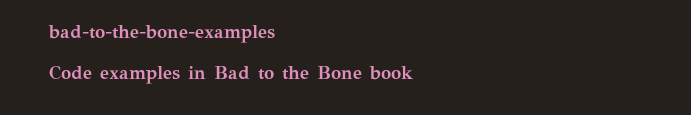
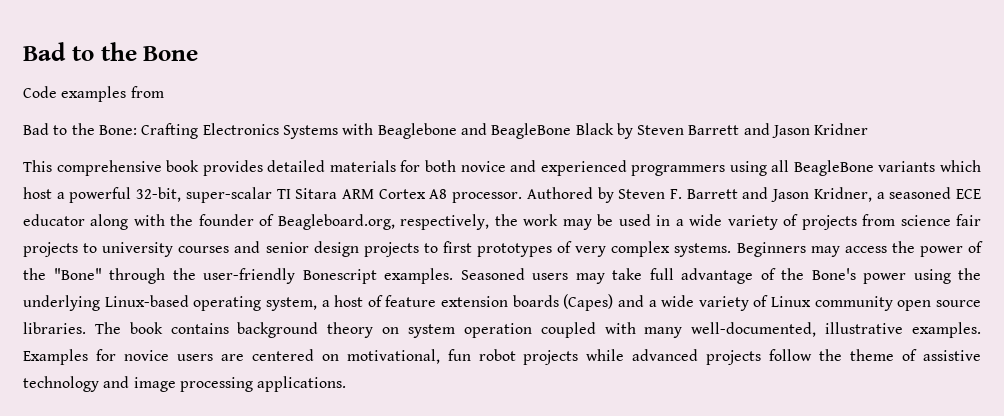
[48,25,275,43] [49,65,206,84] bad-to-the-bone-examples // Code examples in -> (23, 51) none
[369,66,413,80] book -> [23,86,164,102] [23,123,869,139] [23,160,981,176] [23,187,981,203] [23,214,982,230] [23,241,984,257] [23,268,981,284] [23,294,982,311] [23,322,982,338] [23,349,982,365] [23,376,347,392] // Code examples from // Bad to the Bone: Crafting Electronics Systems with Beaglebone and BeagleBone Black by Steven Barrett and Jason Kridner // This comprehensive book provides detailed materials for both novice and experienced programmers using all BeagleBone variants which host a powerful 32-bit, super-scalar TI Sitara ARM Cortex A8 processor. Authored by Steven F. Barrett and Jason Kridner, a seasoned ECE educator along with the founder of Beagleboard.org, respectively, the work may be used in a wide variety of projects from science fair projects to university courses and senior design projects to first prototypes of very complex systems. Beginners may access the power of the "Bone" through the user-friendly Bonescript examples. Seasoned users may take full advantage of the Bone's power using the underlying Linux-based operating system, a host of feature extension boards (Capes) and a wide variety of Linux community open source libraries. The book contains background theory on system operation coupled with many well-documented, illustrative examples. Examples for novice users are centered on motivational, fun robot projects while advanced projects follow the theme of assistive technology and image processing applications.

